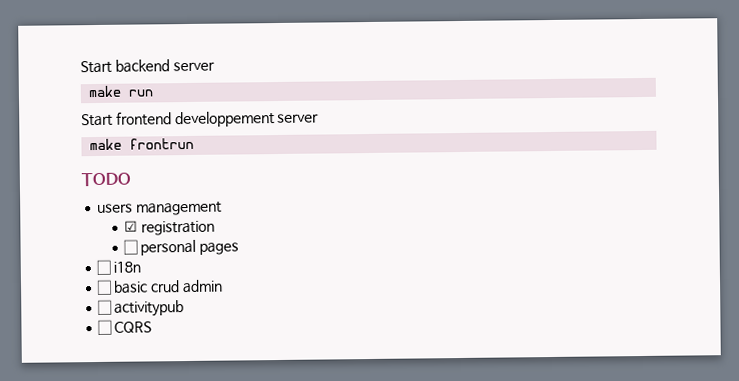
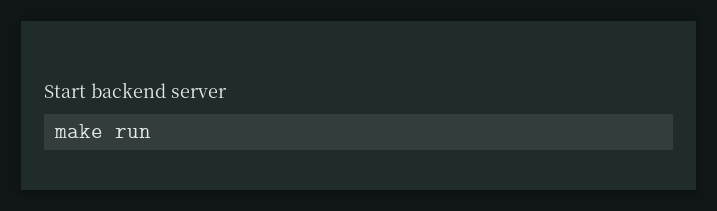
[81,111,320,128] [89,137,195,151] [81,172,131,187] [97,201,223,216] [124,220,216,236] [123,239,239,256] [96,259,142,276] [96,279,223,296] [97,299,185,317] [97,319,153,335] // Start frontend developpement server // make frontrun // TODO // users management // ☑ registration // ☐ personal pages // ☐ i18n // ☐ basic crud admin // ☐ activitypub // ☐ CQRS -> (151, 133) none

